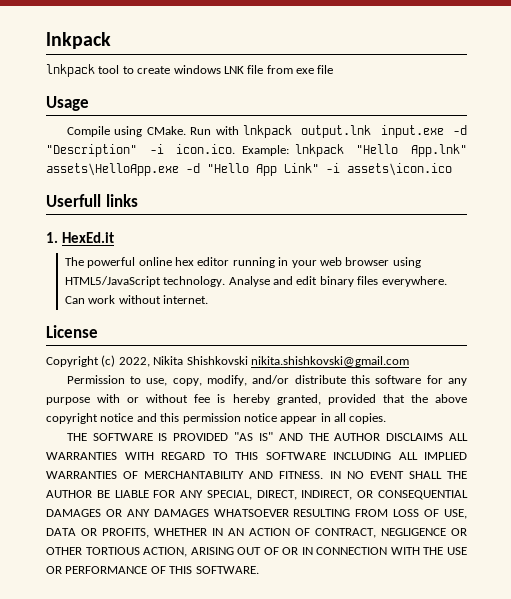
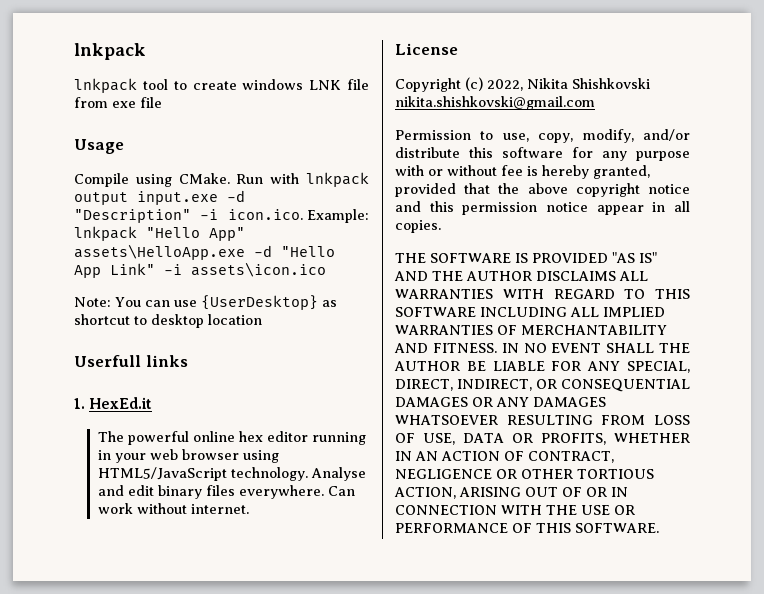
[301,125,372,138] output.lnk -> [74,192,128,205] output
[411,144,468,157] App.lnk" -> [209,227,245,241] App"
(452, 169) none -> [74,295,337,310] [74,314,262,328] // Note: You can use {UserDesktop} as shortcut to desktop location

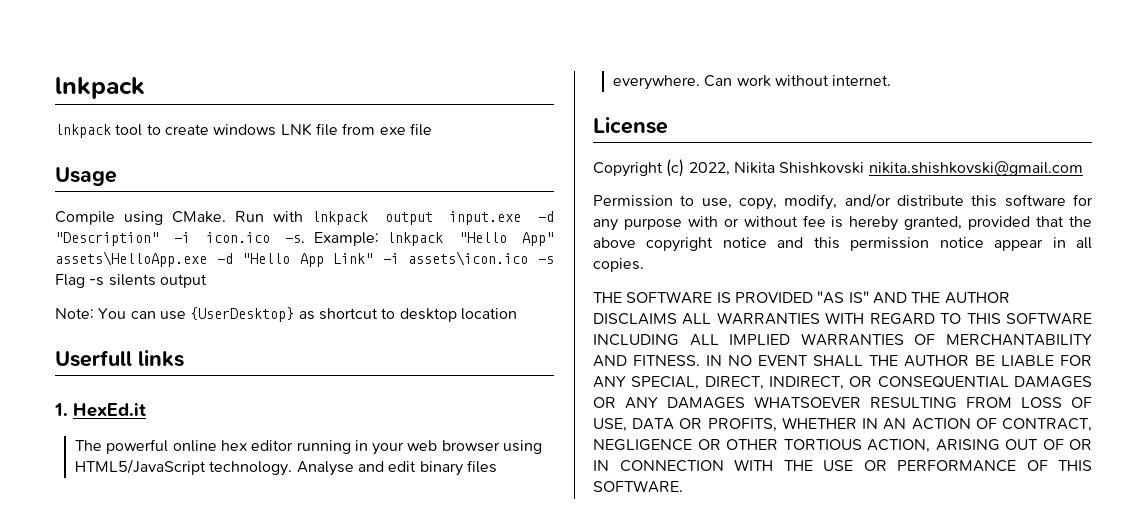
[227,209,303,220] icon.ico. -> [205,232,306,243] icon.ico -s.
(326, 269) none -> [538,256,554,264] [55,274,207,288] -s Flag -s silents output

